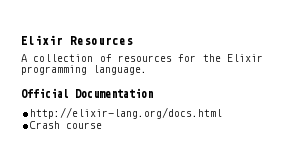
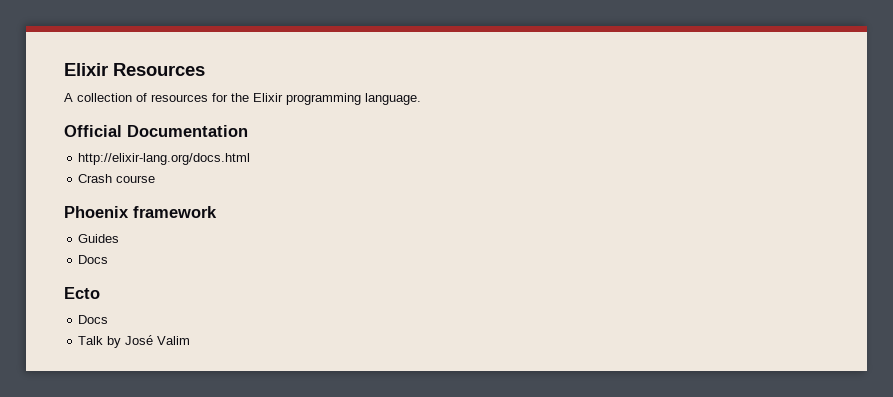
(103, 125) none -> [64,206,217,218] [78,234,120,243] [78,255,109,264] [64,287,100,299] [78,315,109,324] [78,335,191,348] // Phoenix framework // Guides // Docs // Ecto // Docs // Talk by José Valim

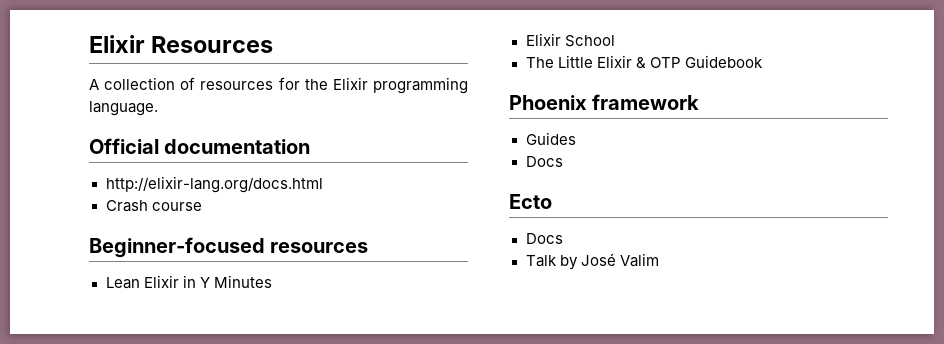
[127,125,248,137] Documentation -> [164,139,311,154] documentation
(156, 179) none -> [89,237,369,258] [105,275,272,289] [525,33,615,47] [525,55,763,68] // Beginner-focused resources // Lean Elixir in Y Minutes // Elixir School // The Little Elixir & OTP Guidebook

